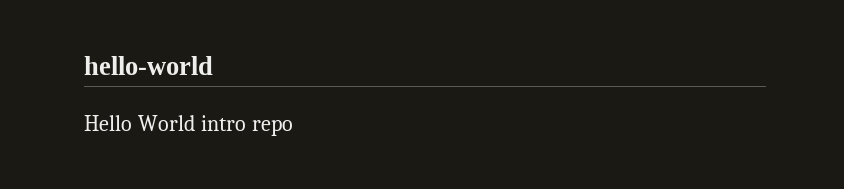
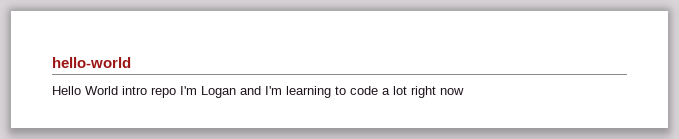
(293, 127) none -> [180,86,464,98] I'm Logan and I'm learning to code a lot right now

